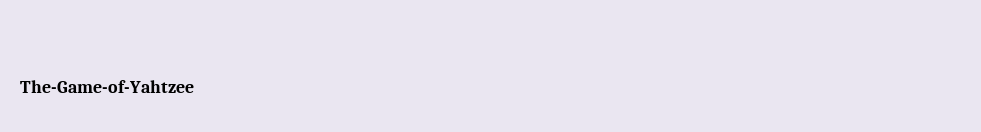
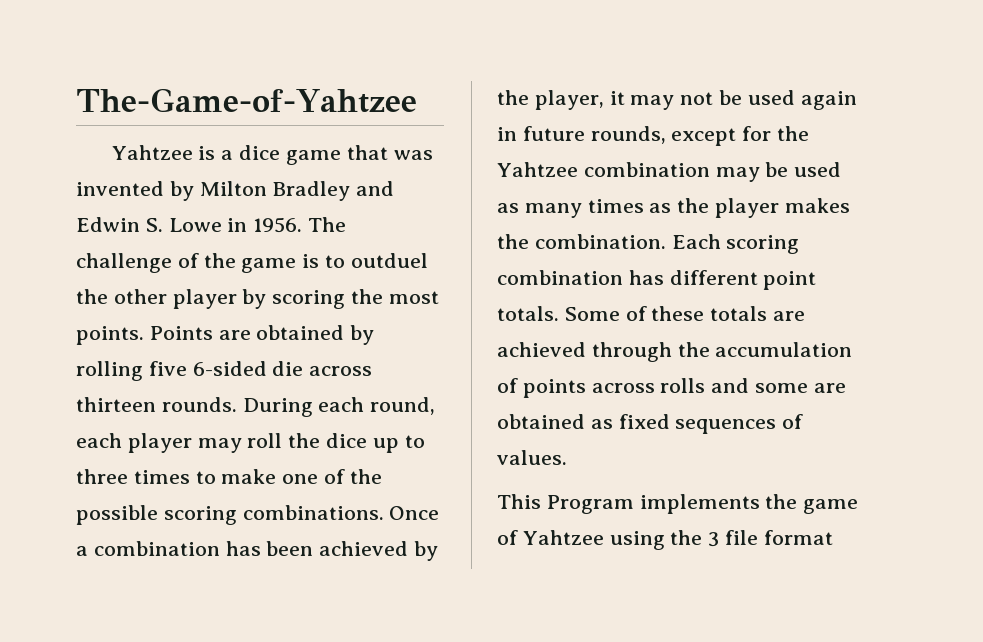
(194, 86) none -> [111,145,433,165] [76,181,395,201] [76,217,347,233] [76,253,428,273] [76,289,439,309] [76,325,375,345] [76,361,373,381] [76,397,436,417] [76,433,425,453] [76,469,382,484] [76,505,440,525] [76,541,439,561] [497,90,857,110] [497,126,810,146] [497,162,842,182] [497,198,850,218] [497,234,800,254] [497,270,817,290] [497,306,806,321] [497,342,853,362] [497,378,846,398] [497,414,804,434] [497,450,567,465] [497,494,859,514] [497,530,833,550] // Yahtzee is a dice game that was invented by Milton Bradley and Edwin S. Lowe in 1956. The challenge of the game is to outduel the other player by scoring the most points. Points are obtained by rolling five 6-sided die across thirteen rounds. During each round, each player may roll the dice up to three times to make one of the possible scoring combinations. Once a combination has been achieved by the player, it may not be used again in future rounds, except for the Yahtzee combination may be used as many times as the player makes the combination. Each scoring combination has different point totals. Some of these totals are achieved through the accumulation of points across rolls and some are obtained as fixed sequences of values. // This Program implements the game of Yahtzee using the 3 file format

